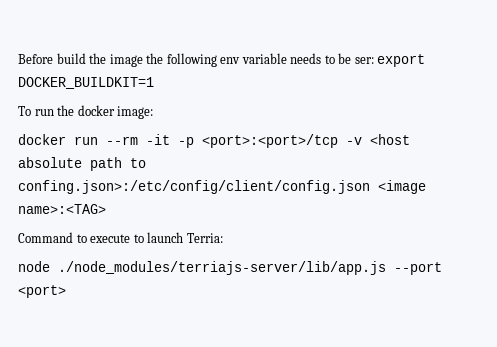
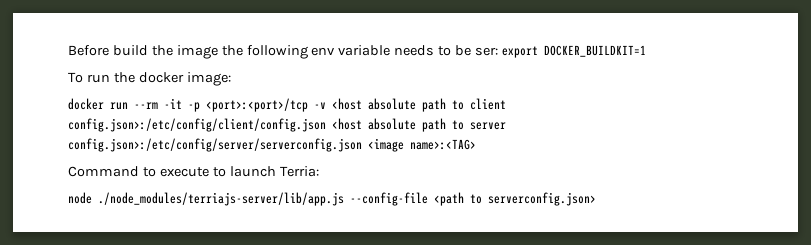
[18,180,370,194] confing.json>:/etc/config/client/config.json -> [470,98,506,110] [68,118,506,132] [68,138,362,152] client config.json>:/etc/config/client/config.json <host absolute path to server config.json>:/etc/config/server/serverconfig.json
[394,262,442,275] [18,285,66,298] --port <port> -> [350,192,596,206] --config-file <path to serverconfig.json>

